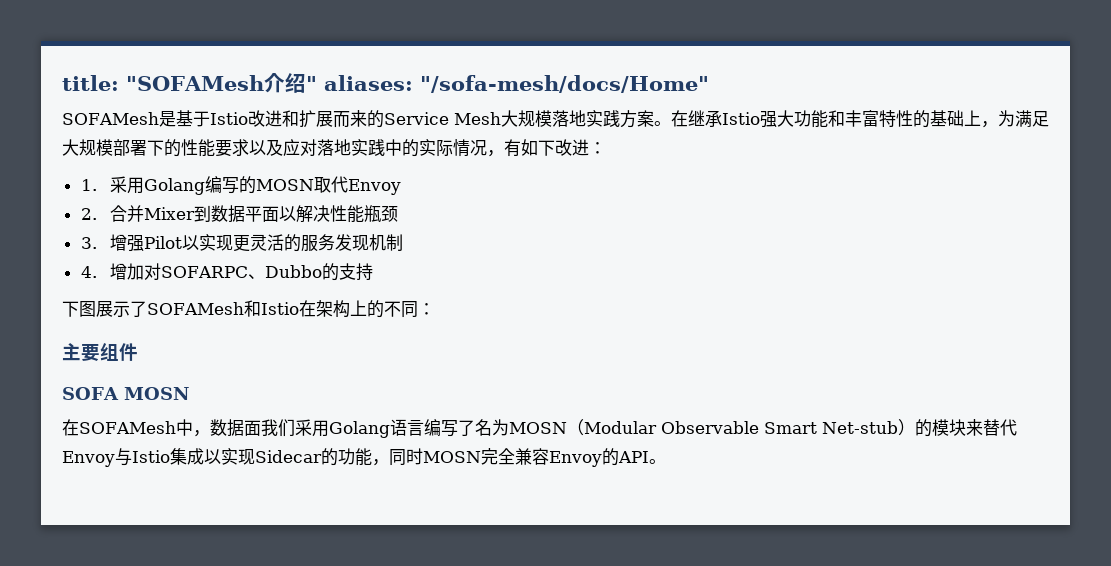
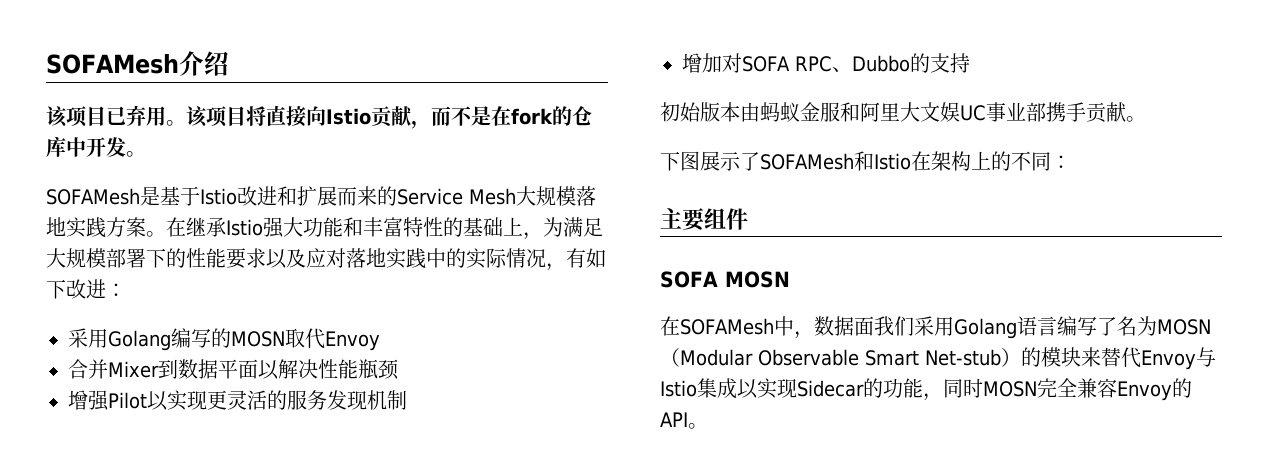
[62,75,264,91] title: "SOFAMesh -> [46,54,179,74] SOFAMesh
[305,75,709,93] " aliases: "/sofa-mesh/docs/Home" -> [46,105,592,129] [46,136,146,157] // 该项目已弃用。该项目将直接向Istio贡献，而不是在fork的仓库中开发。
[80,179,97,191] 1. -> (126, 290) none
[80,208,97,220] 2. -> (380, 341) none
[80,237,97,249] 3. -> (399, 369) none
[80,263,249,280] 4.增加对SOFARPC -> [682,53,832,73] 增加对SOFA RPC
(374, 272) none -> [660,102,1146,123] // 初始版本由蚂蚁金服和阿里大文娱UC事业部携手贡献。

